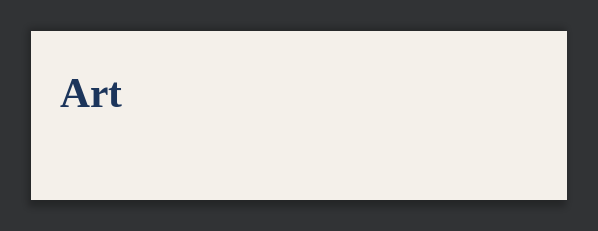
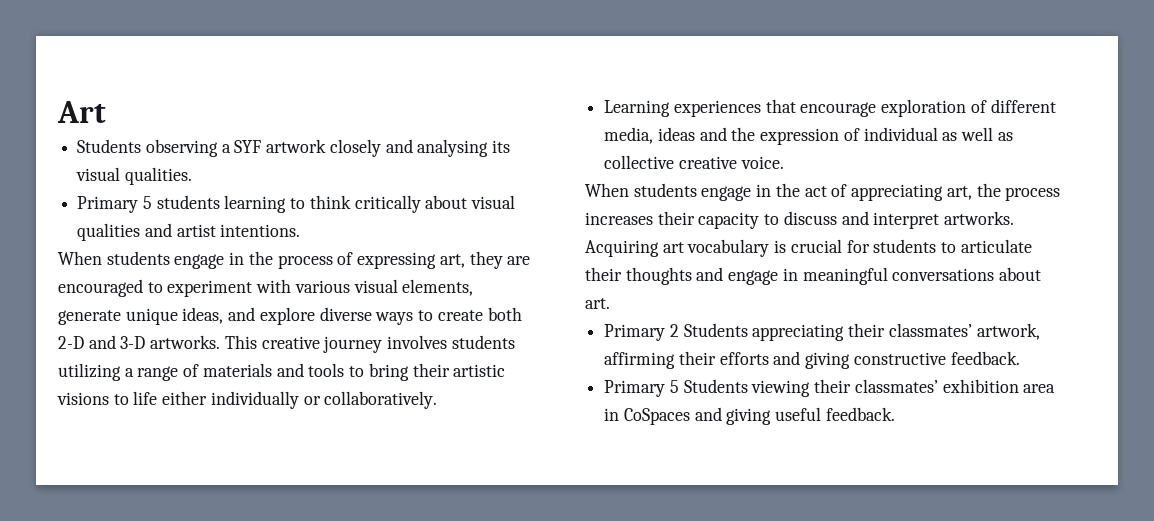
(122, 93) none -> [77,139,511,157] [76,167,192,185] [77,195,516,213] [77,223,301,241] [58,251,531,269] [58,279,474,297] [58,307,522,325] [58,335,515,353] [58,363,506,381] [57,391,438,409] [604,99,1056,117] [604,127,1013,145] [604,155,784,169] [585,183,1061,201] [585,211,1015,229] [585,239,1032,257] [585,267,1042,285] [585,298,610,309] [604,323,1040,341] [604,351,1020,369] [604,379,1056,397] [604,407,895,425] // Students observing a SYF artwork closely and analysing its visual qualities. // Primary 5 students learning to think critically about visual qualities and artist intentions. // When students engage in the process of expressing art, they are encouraged to experiment with various visual elements, generate unique ideas, and explore diverse ways to create both 2-D and 3-D artworks. This creative journey involves students utilizing a range of materials and tools to bring their artistic visions to life either individually or collaboratively. // Learning experiences that encourage exploration of different media, ideas and the expression of individual as well as collective creative voice. // When students engage in the act of appreciating art, the process increases their capacity to discuss and interpret artworks. Acquiring art vocabulary is crucial for students to articulate their thoughts and engage in meaningful conversations about art. // Primary 2 Students appreciating their classmates’ artwork, affirming their efforts and giving constructive feedback. // Primary 5 Students viewing their classmates’ exhibition area in CoSpaces and giving useful feedback.

